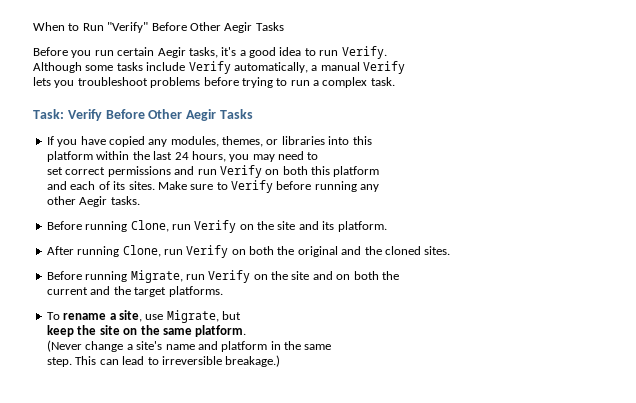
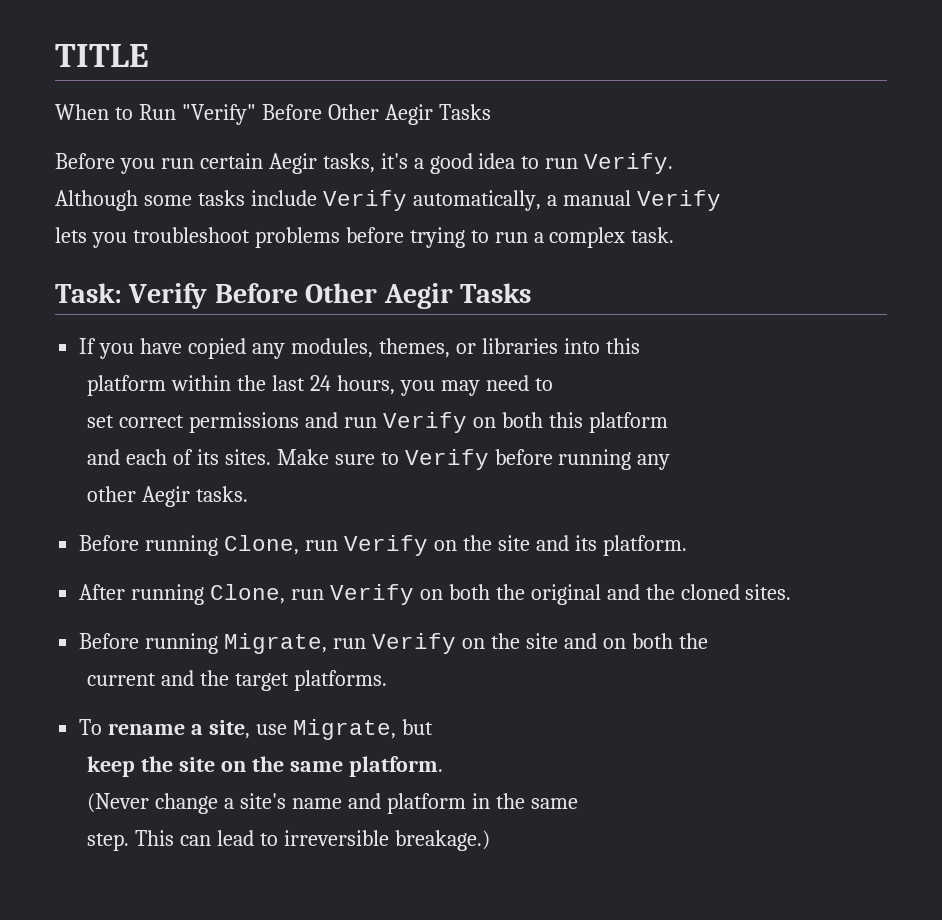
(33, 26) none -> [55,44,149,67] TITLE //

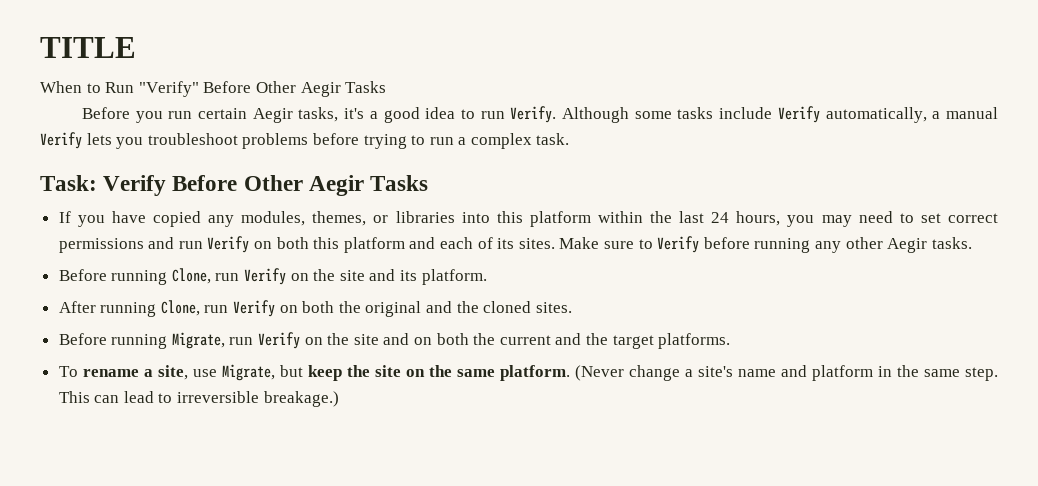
(674, 163) // -> (557, 114) none
(721, 200) // -> (82, 140) none
(640, 346) // -> (523, 217) none
(553, 384) // -> (914, 218) none
(668, 422) // -> (405, 245) none
(671, 462) // -> (841, 247) none
(708, 641) // -> (496, 339) none
(433, 727) // -> (303, 371) none
(443, 766) // -> (570, 373) none
(578, 803) // -> (960, 373) none

